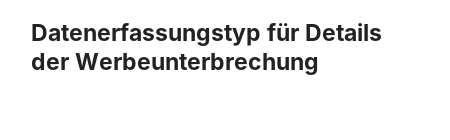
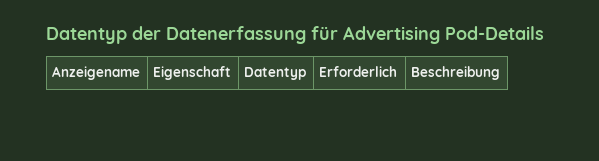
[31,23,383,46] [31,53,320,75] Datenerfassungstyp für Details der Werbeunterbrechung -> [46,26,544,44] [52,66,141,80] [153,66,232,80] [244,67,307,80] [319,66,398,77] [411,66,501,80] Datentyp der Datenerfassung für Advertising Pod-Details // Anzeigename | Eigenschaft | Datentyp | Erforderlich | Beschreibung

